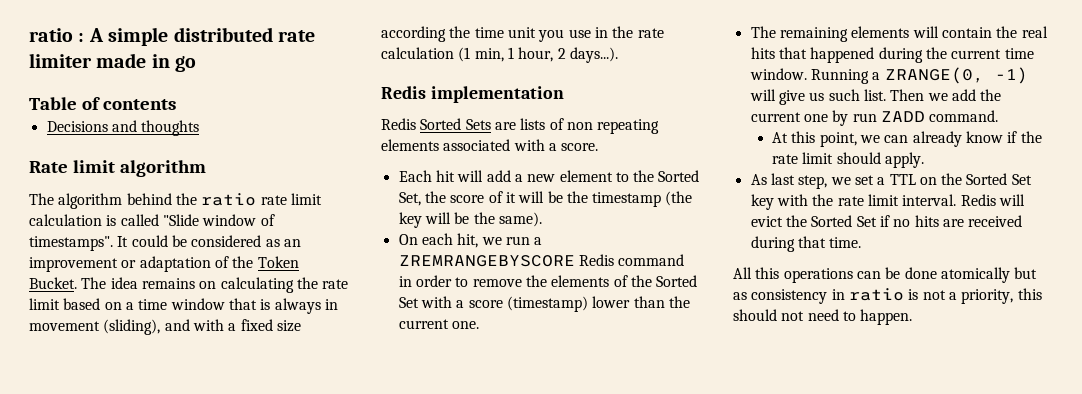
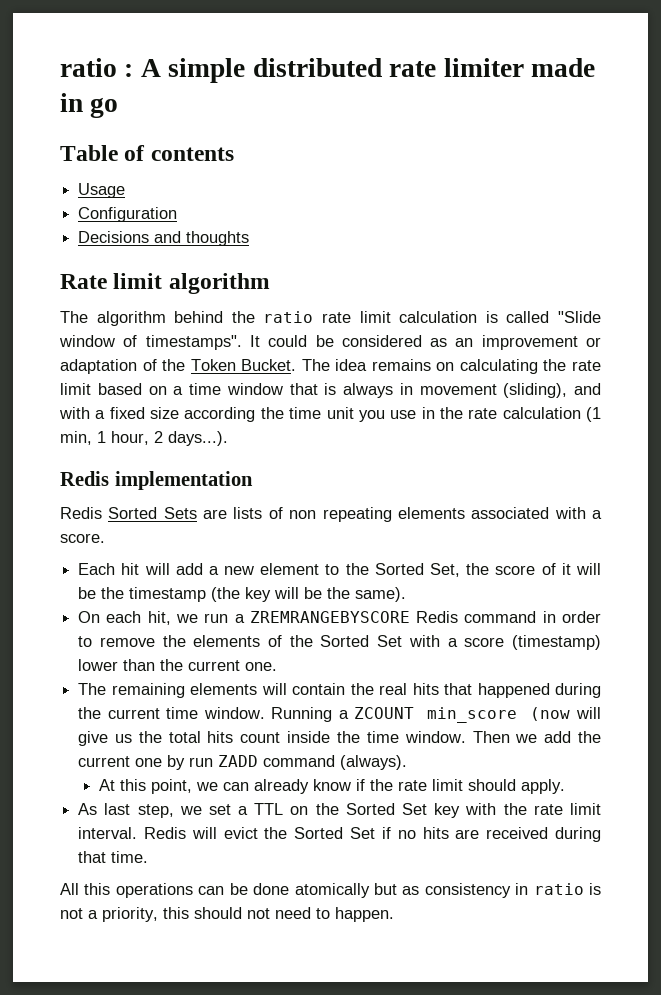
(176, 104) none -> [78,183,126,198] [78,207,178,222] // Usage // Configuration
[884,67,1028,84] [749,89,886,105] ZRANGE(0, -1) will give us such list. -> [354,707,601,723] [78,731,466,746] ZCOUNT min_score (now will give us the total hits count inside the time window.
[929,110,999,122] command. -> [263,755,408,770] command (always).

